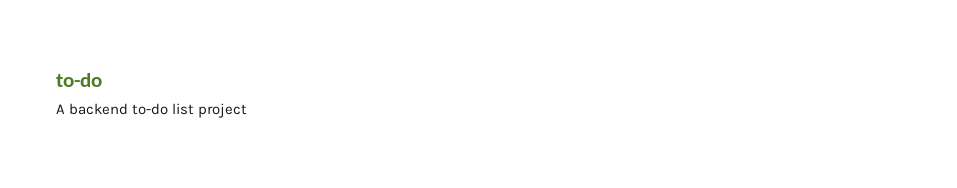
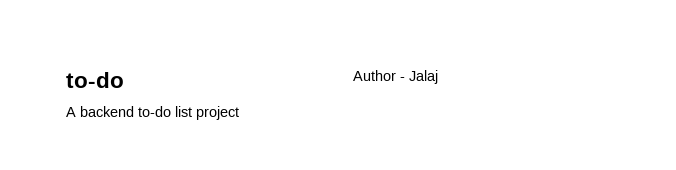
(248, 110) none -> [353,70,438,84] // Author - Jalaj

